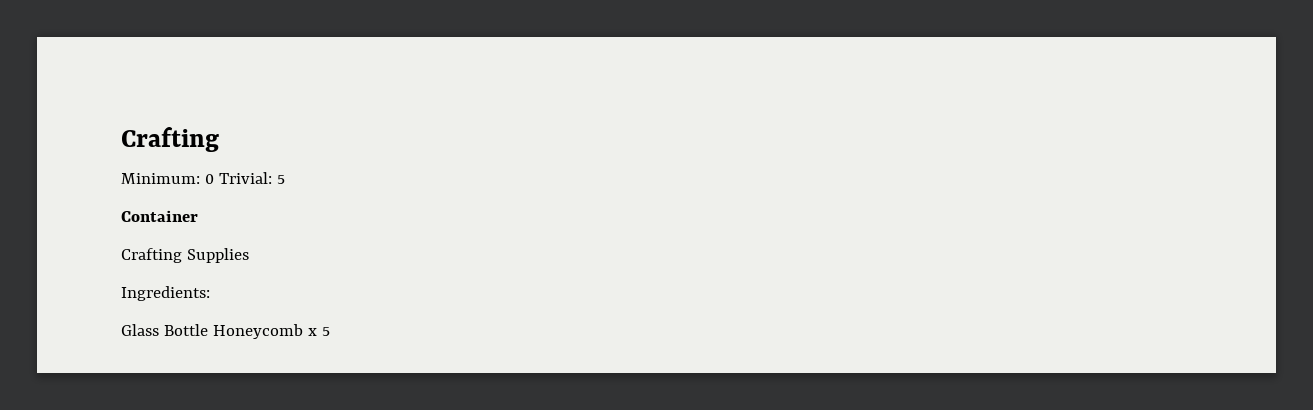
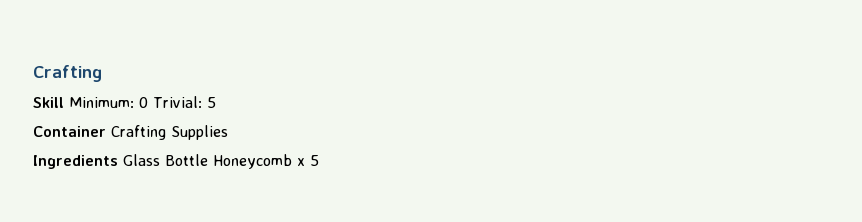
(219, 139) none -> [33,97,64,108] Skill
(198, 216) // -> (106, 131) none
[121,286,210,301] Ingredients: // -> [33,155,118,169] Ingredients

